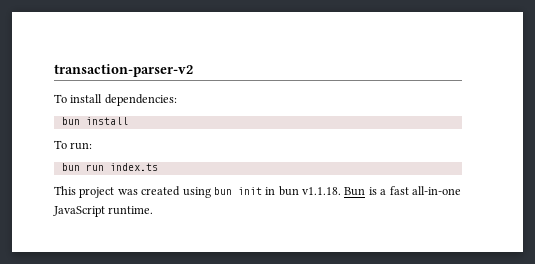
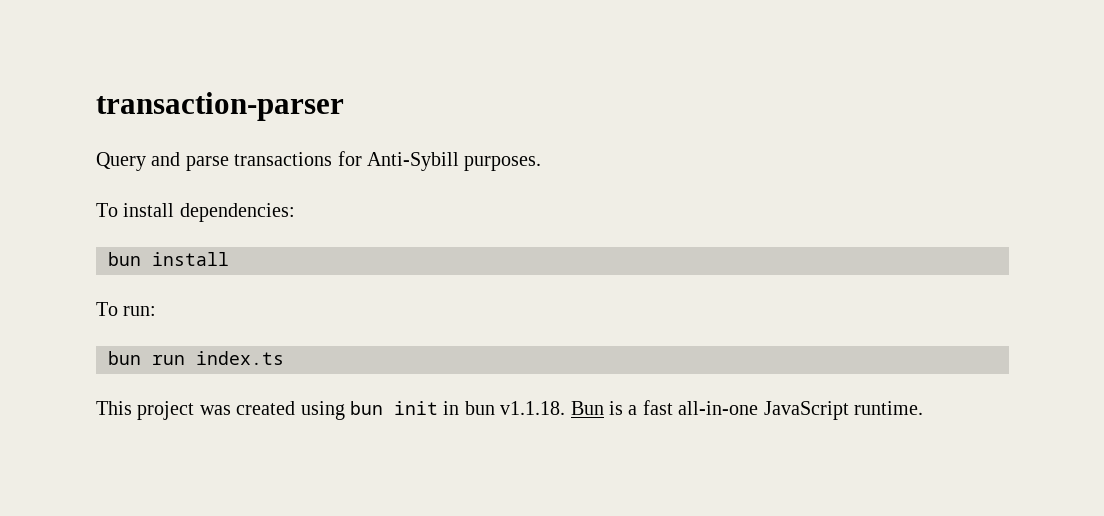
[54,64,193,77] transaction-parser-v2 -> [96,92,344,121] [96,151,542,171] transaction-parser // Query and parse transactions for Anti-Sybill purposes.

